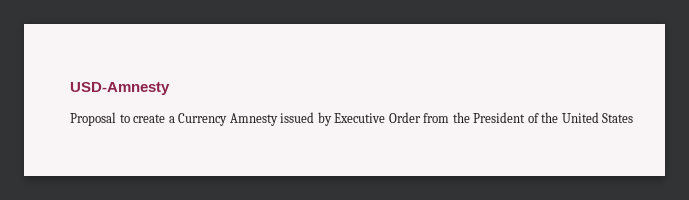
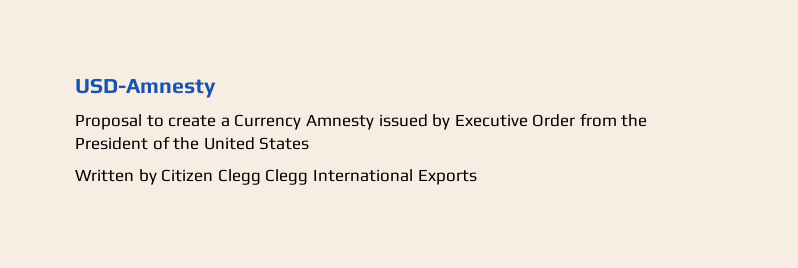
(634, 118) none -> [75,169,477,185] // Written by Citizen Clegg Clegg International Exports

